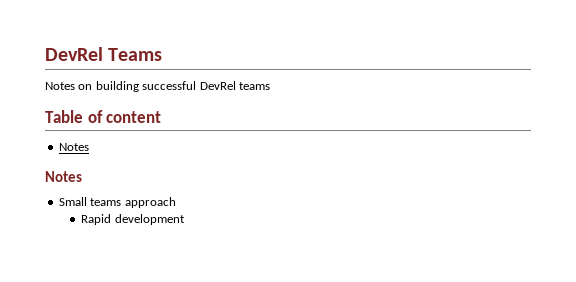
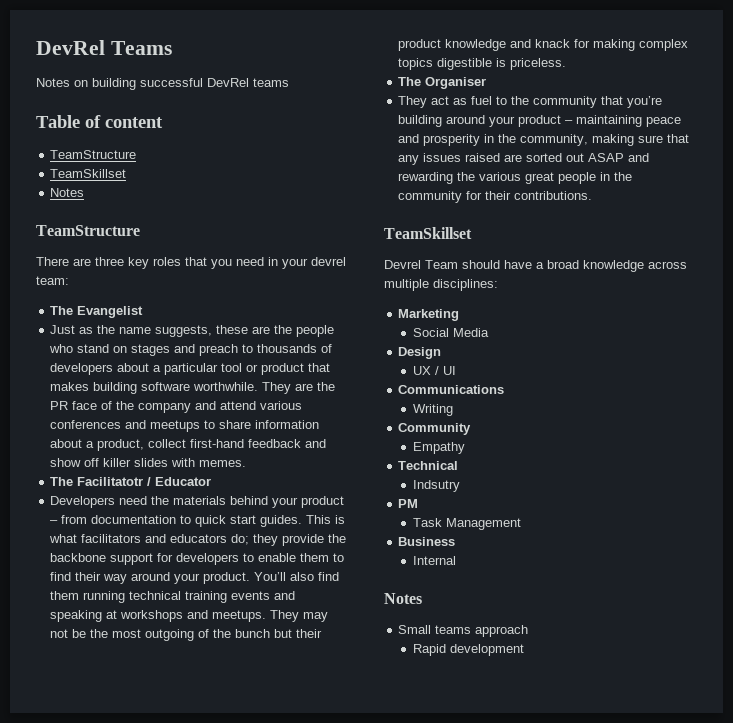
[58,143,89,151] // Notes -> [50,150,137,159] [50,169,127,178] [50,188,85,197] [36,225,140,236] [36,257,346,269] [36,276,69,285] [50,306,144,318] [50,325,335,337] [49,344,333,356] [50,363,331,375] [50,382,336,394] [50,401,303,413] [50,420,320,432] [50,439,327,451] [50,458,247,467] [50,477,212,486] [50,496,345,508] [50,515,346,527] [49,534,347,546] [50,553,345,565] [50,572,340,584] [50,591,296,603] [50,610,329,622] [50,629,323,641] [398,39,689,51] [398,58,567,70] [398,77,487,89] [398,96,663,108] [398,115,682,127] [398,134,690,146] [398,153,650,165] [398,172,633,184] [398,191,593,203] [384,227,472,239] [384,260,687,272] [384,279,498,291] [398,309,460,321] [413,328,490,337] [398,347,442,359] [413,366,457,375] [398,385,505,394] [413,404,454,416] [398,423,472,435] [413,442,466,454] [398,461,459,470] [413,480,461,492] [398,499,419,508] [413,518,522,530] [398,537,456,546] [413,556,457,565] // TeamStructure // TeamSkillset // Notes // TeamStructure // There are three key roles that you need in your devrel team: // The Evangelist // Just as the name suggests, these are the people who stand on stages and preach to thousands of developers about a particular tool or product that makes building software worthwhile. They are the PR face of the company and attend various conferences and meetups to share information about a product, collect first-hand feedback and show off killer slides with memes. // The Facilitatotr / Educator // Developers need the materials behind your product – from documentation to quick start guides. This is what facilitators and educators do; they provide the backbone support for developers to enable them to find their way around your product. You’ll also find them running technical training events and speaking at workshops and meetups. They may not be the most outgoing of the bunch but their product knowledge and knack for making complex topics digestible is priceless. // The Organiser // They act as fuel to the community that you’re building around your product – maintaining peace and prosperity in the community, making sure that any issues raised are sorted out ASAP and rewarding the various great people in the community for their contributions. // TeamSkillset // Devrel Team should have a broad knowledge across multiple disciplines: // Marketing // Social Media // Design // UX / UI // Communications // Writing // Community // Empathy // Technical // Indsutry // PM // Task Management // Business // Internal

